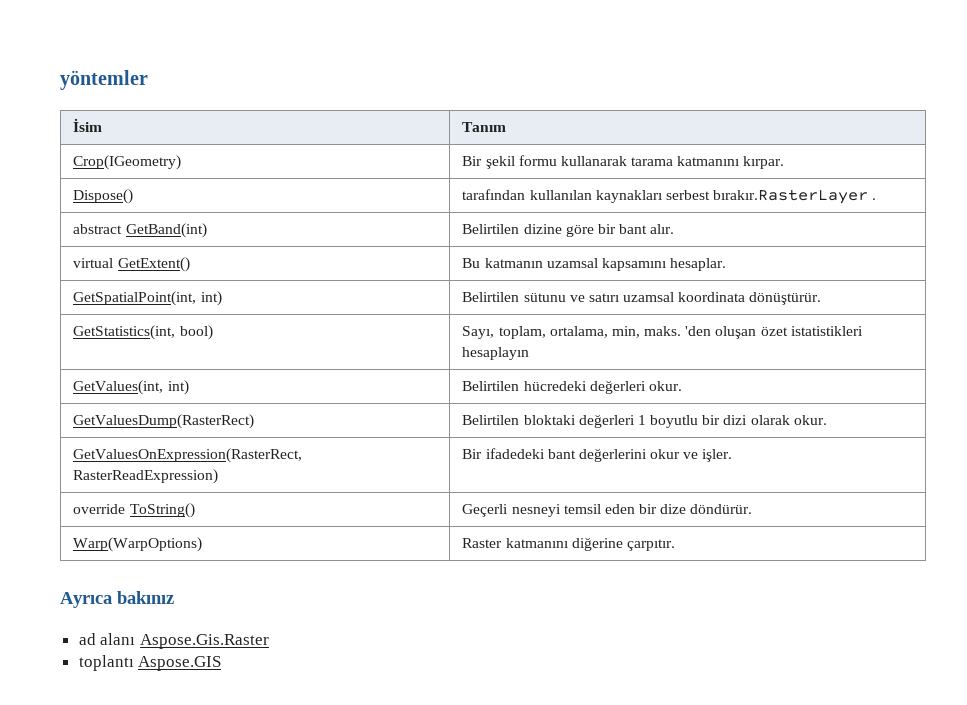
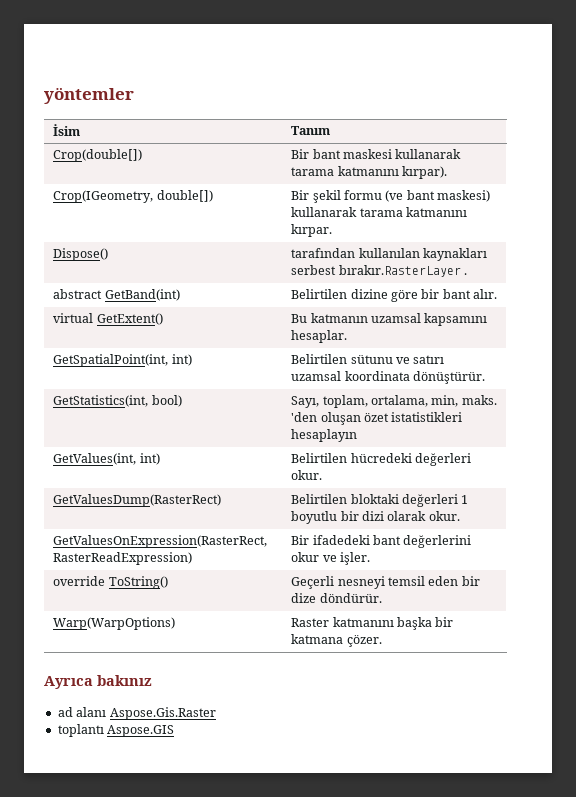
[73,155,182,170] Crop(IGeometry) -> [53,149,143,162] [291,149,462,159] [291,166,448,179] [53,190,213,203] Crop(double[]) | Bir bant maskesi kullanarak tarama katmanını kırpar). // Crop(IGeometry, double[])
(557, 160) none -> [385,190,491,202] (ve bant maskesi)
[571,537,675,551] diğerine çarpıtır. -> [397,617,454,630] [291,634,382,647] başka bir katmana çözer.

